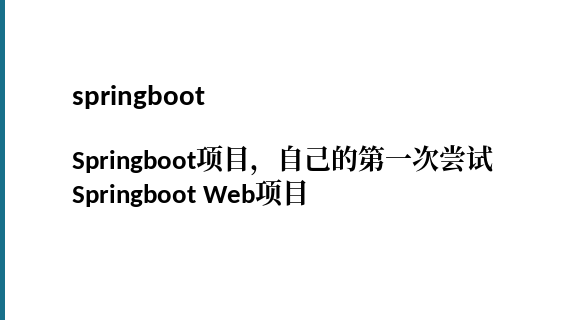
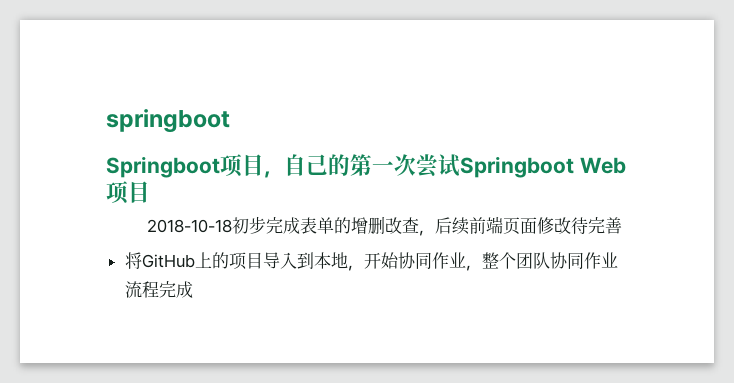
(310, 192) none -> [147,216,623,236] [124,252,618,271] [124,281,193,298] // 2018-10-18初步完成表单的增删改查，后续前端页面修改待完善 // 将GitHub上的项目导入到本地，开始协同作业，整个团队协同作业流程完成

